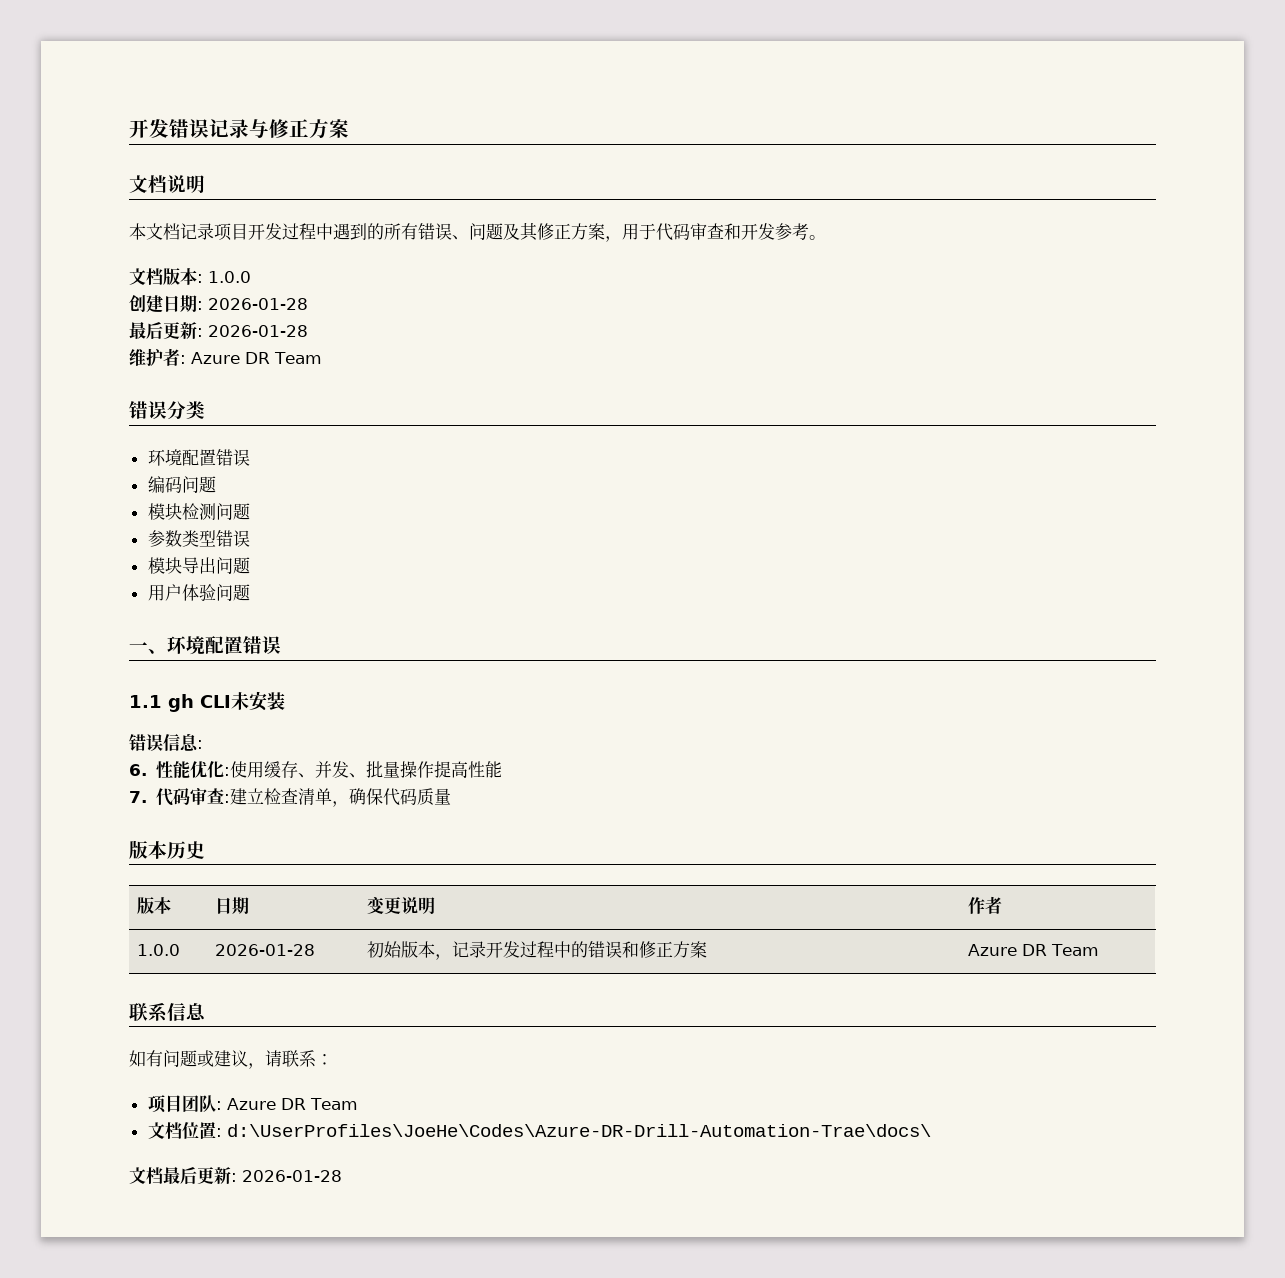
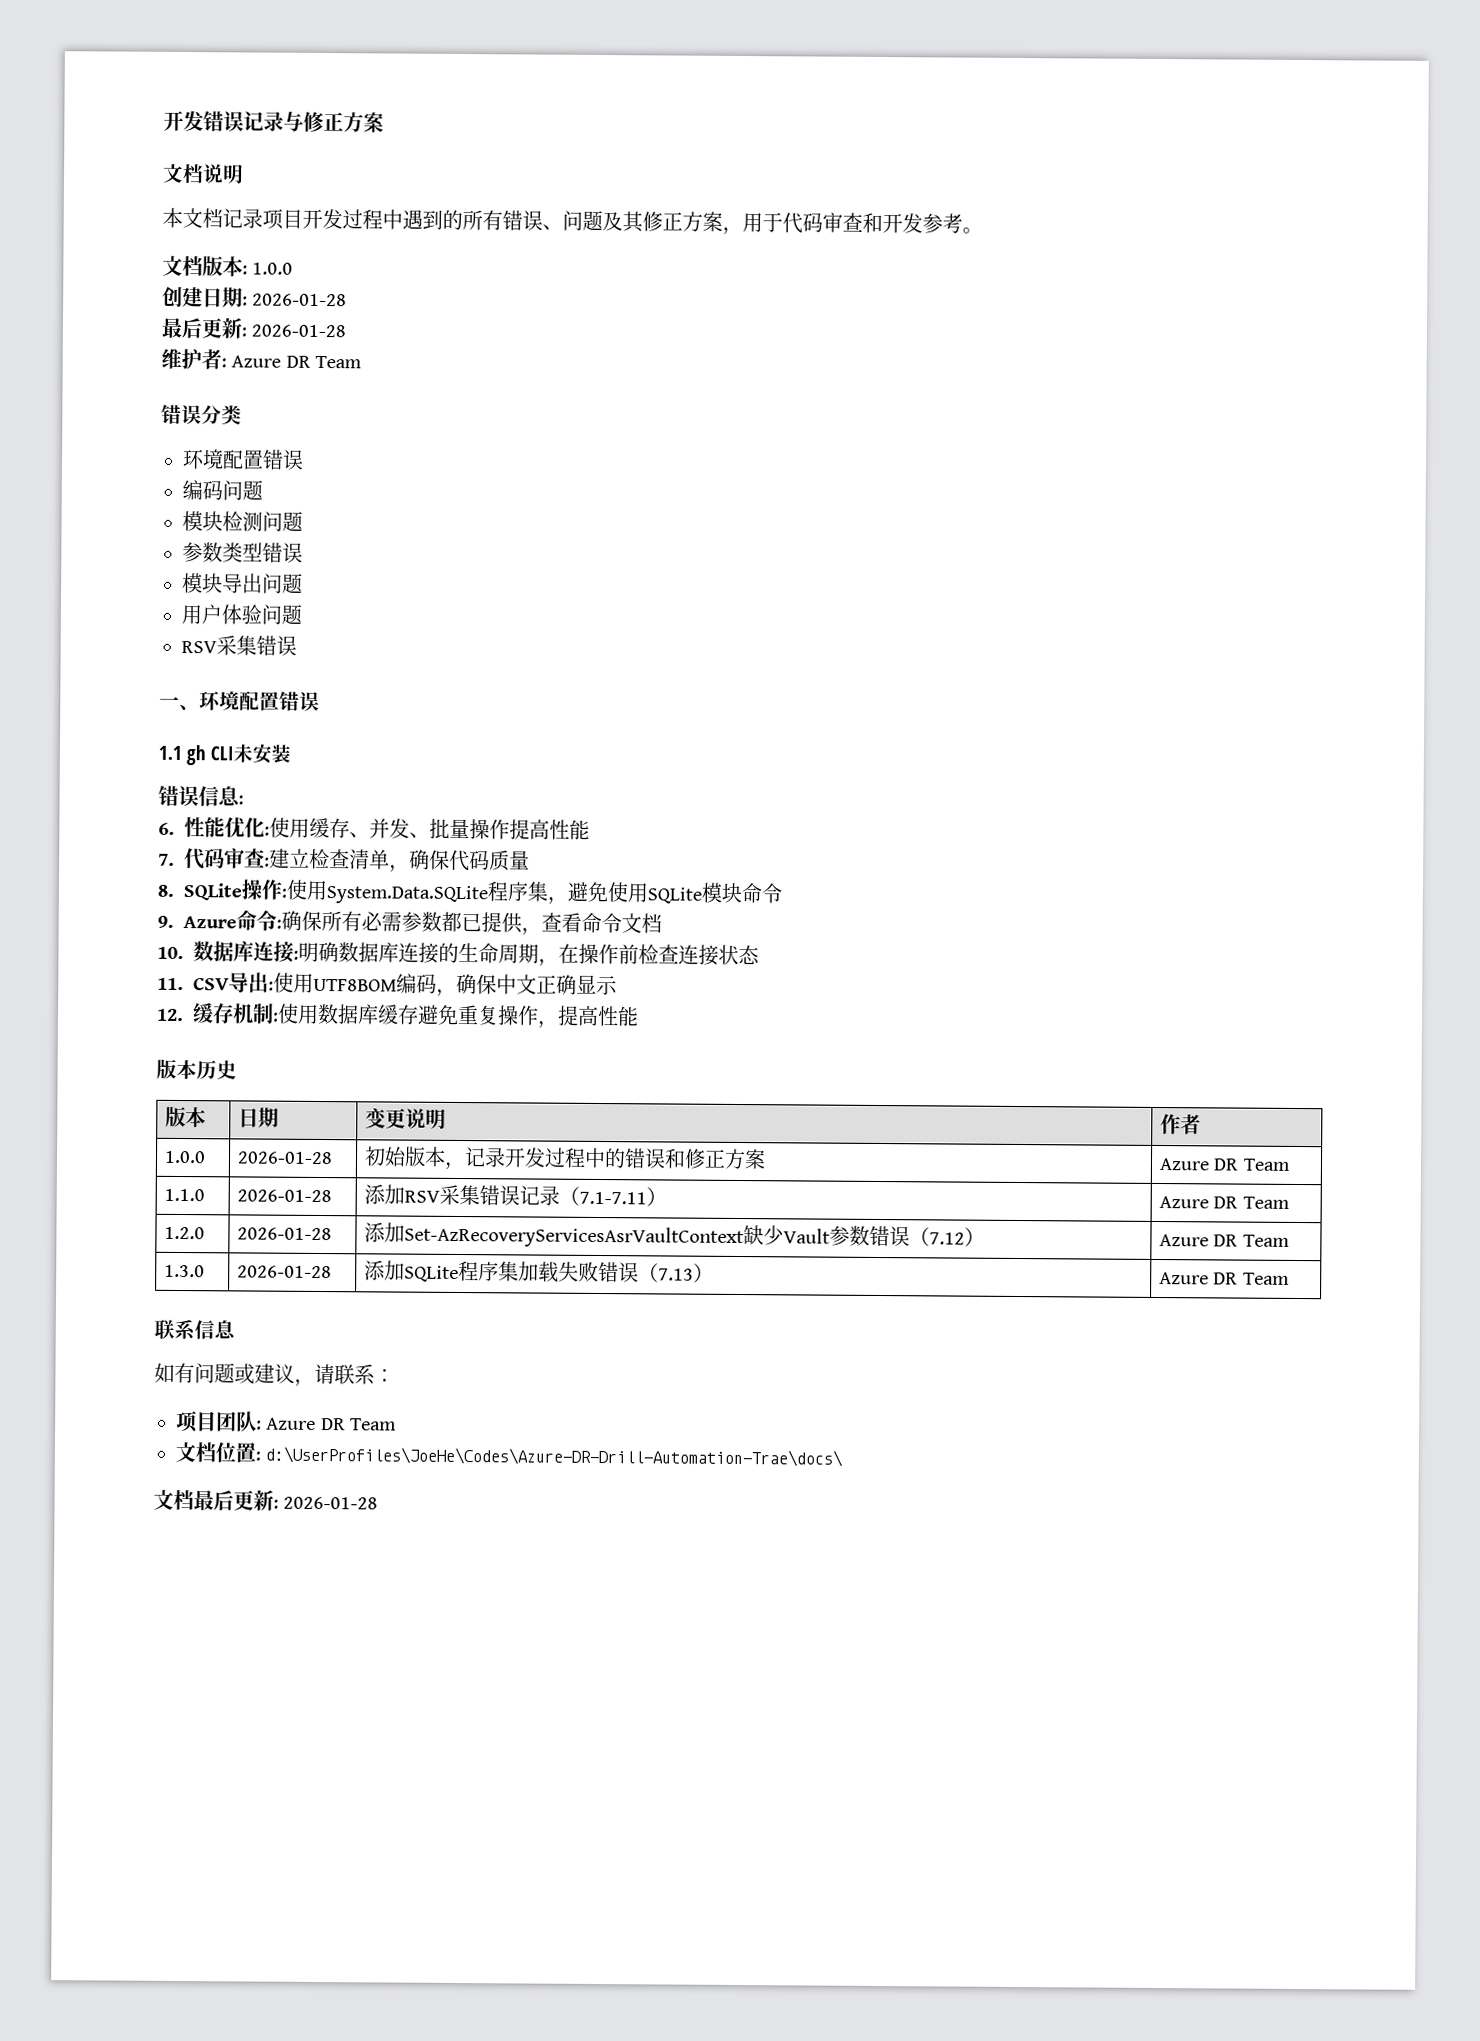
(250, 592) none -> [181,635,297,656] // RSV采集错误
(451, 796) none -> [157,879,782,905] [157,910,662,936] [157,940,760,967] [157,972,618,997] [156,1003,639,1029] // 8. SQLite操作:使用System.Data.SQLite程序集，避免使用SQLite模块命令 // 9. Azure命令:确保所有必需参数都已提供，查看命令文档 // 10.数据库连接:明确数据库连接的生命周期，在操作前检查连接状态 // 11. CSV导出:使用UTF8BOM编码，确保中文正确显示 // 12.缓存机制:使用数据库缓存避免重复操作，提高性能
(1100, 950) none -> [163,1188,205,1202] [236,1189,332,1203] [363,1184,667,1207] [1158,1196,1290,1209] [163,1226,205,1240] [236,1227,332,1241] [363,1222,985,1249] [1158,1234,1290,1247] [163,1264,205,1278] [236,1265,332,1279] [363,1260,714,1283] [1158,1271,1290,1285] // 1.1.0 | 2026-01-28 | 添加RSV采集错误记录（7.1-7.11） | Azure DR Team // 1.2.0 | 2026-01-28 | 添加Set-AzRecoveryServicesAsrVaultContext缺少Vault参数错误（7.12） | Azure DR Team // 1.3.0 | 2026-01-28 | 添加SQLite程序集加载失败错误（7.13） | Azure DR Team

